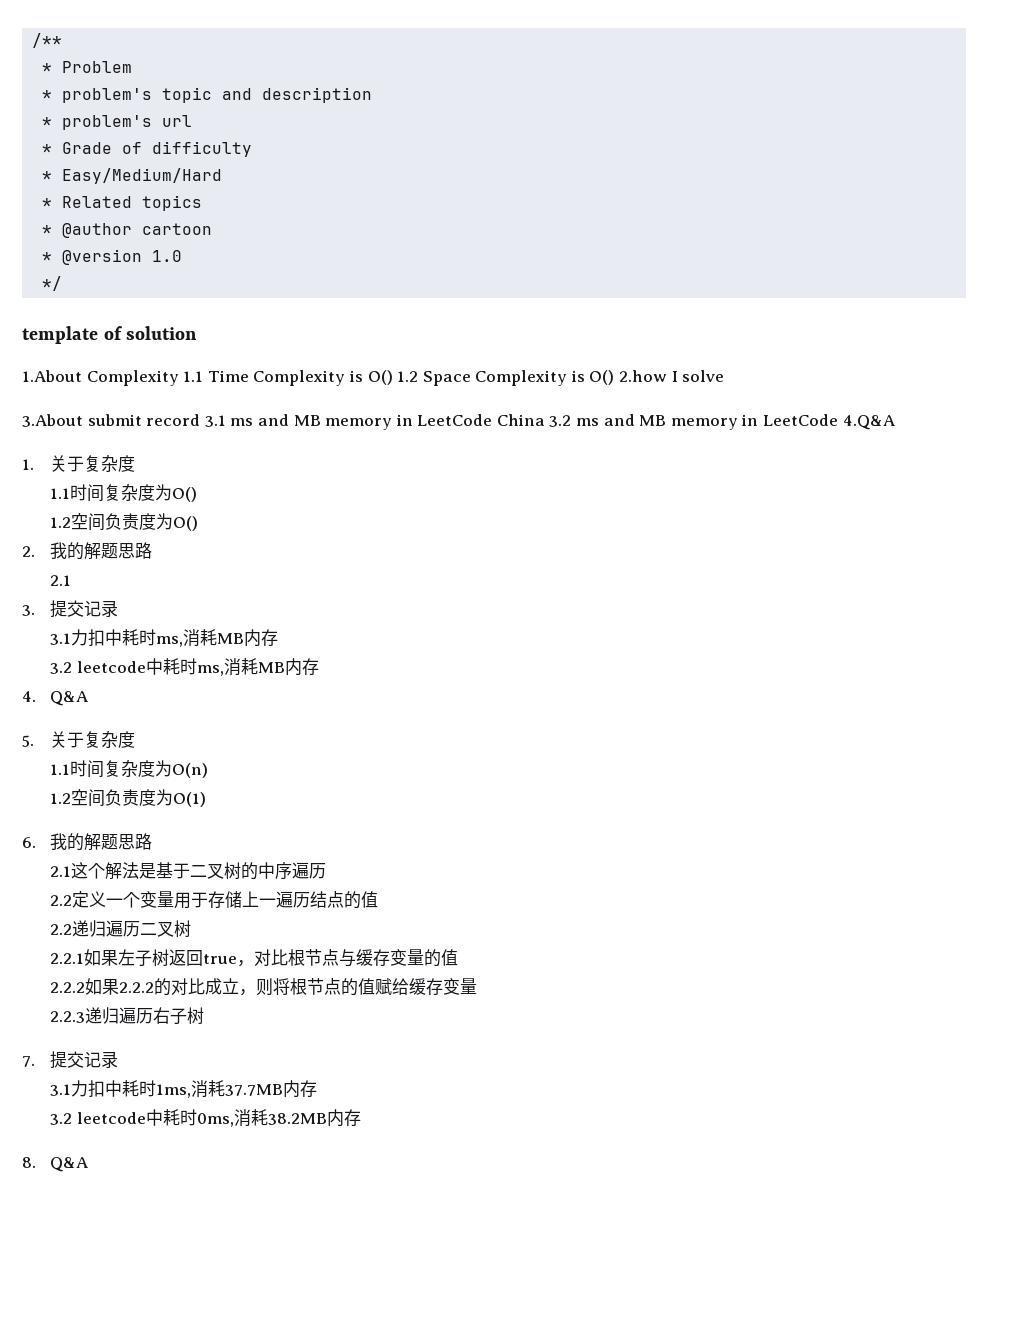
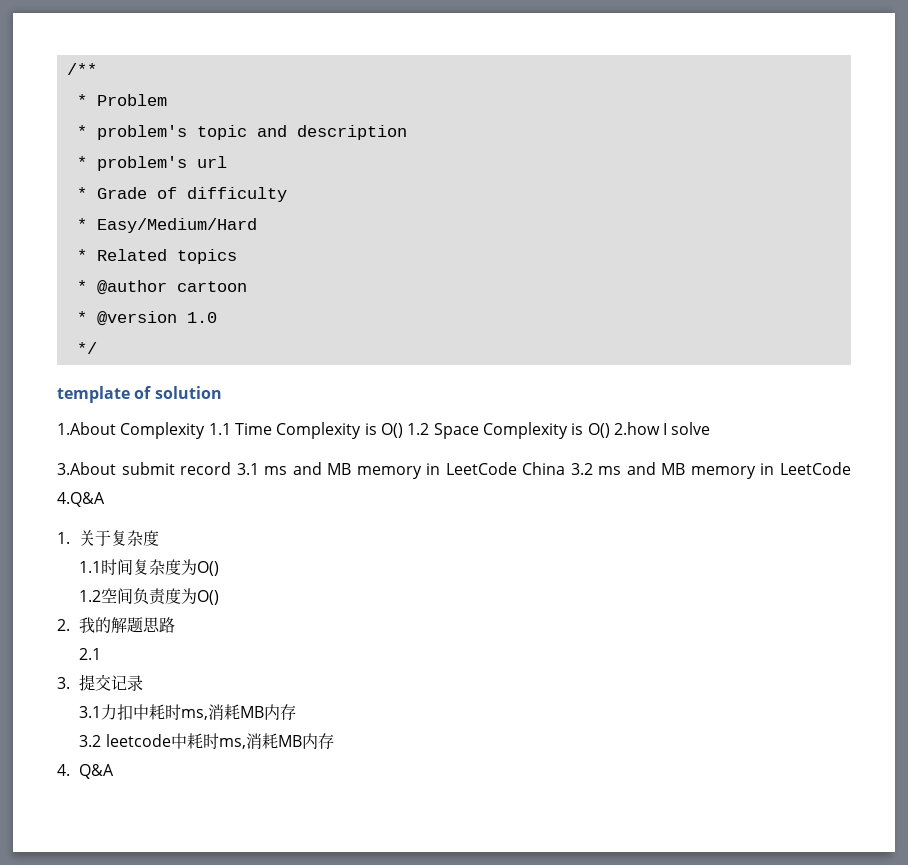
[22,731,136,748] [50,760,209,778] [50,789,207,807] [22,833,153,851] [50,862,327,880] [50,891,379,909] [50,920,192,938] [50,949,459,967] [50,978,478,996] [50,1007,205,1025] [22,1051,119,1069] [50,1080,318,1098] [50,1109,362,1127] [22,1157,89,1172] // 5.关于复杂度 // 1.1时间复杂度为O(n) // 1.2空间负责度为O(1) // 6.我的解题思路 // 2.1这个解法是基于二叉树的中序遍历 // 2.2定义一个变量用于存储上一遍历结点的值 // 2.2递归遍历二叉树 // 2.2.1如果左子树返回true，对比根节点与缓存变量的值 // 2.2.2如果2.2.2的对比成立，则将根节点的值赋给缓存变量 // 2.2.3递归遍历右子树 // 7.提交记录 // 3.1力扣中耗时1ms,消耗37.7MB内存 // 3.2 leetcode中耗时0ms,消耗38.2MB内存 // 8. Q&A -> (115, 771) none

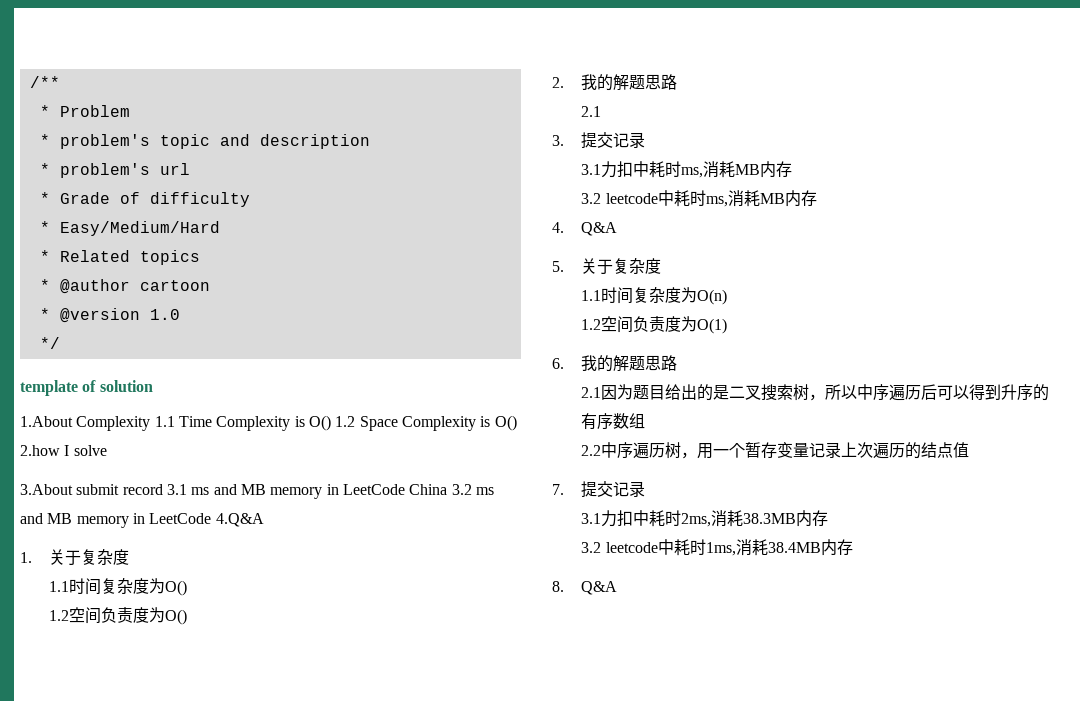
(115, 771) none -> [552,258,662,274] [581,287,728,305] [581,316,728,334] [552,355,678,372] [581,384,1050,401] [581,413,646,430] [581,442,970,459] [552,481,646,498] [581,510,829,527] [581,539,853,556] [552,581,618,595] // 5.关于复杂度 // 1.1时间复杂度为O(n) // 1.2空间负责度为O(1) // 6.我的解题思路 // 2.1因为题目给出的是二叉搜索树，所以中序遍历后可以得到升序的有序数组 // 2.2中序遍历树，用一个暂存变量记录上次遍历的结点值 // 7.提交记录 // 3.1力扣中耗时2ms,消耗38.3MB内存 // 3.2 leetcode中耗时1ms,消耗38.4MB内存 // 8. Q&A

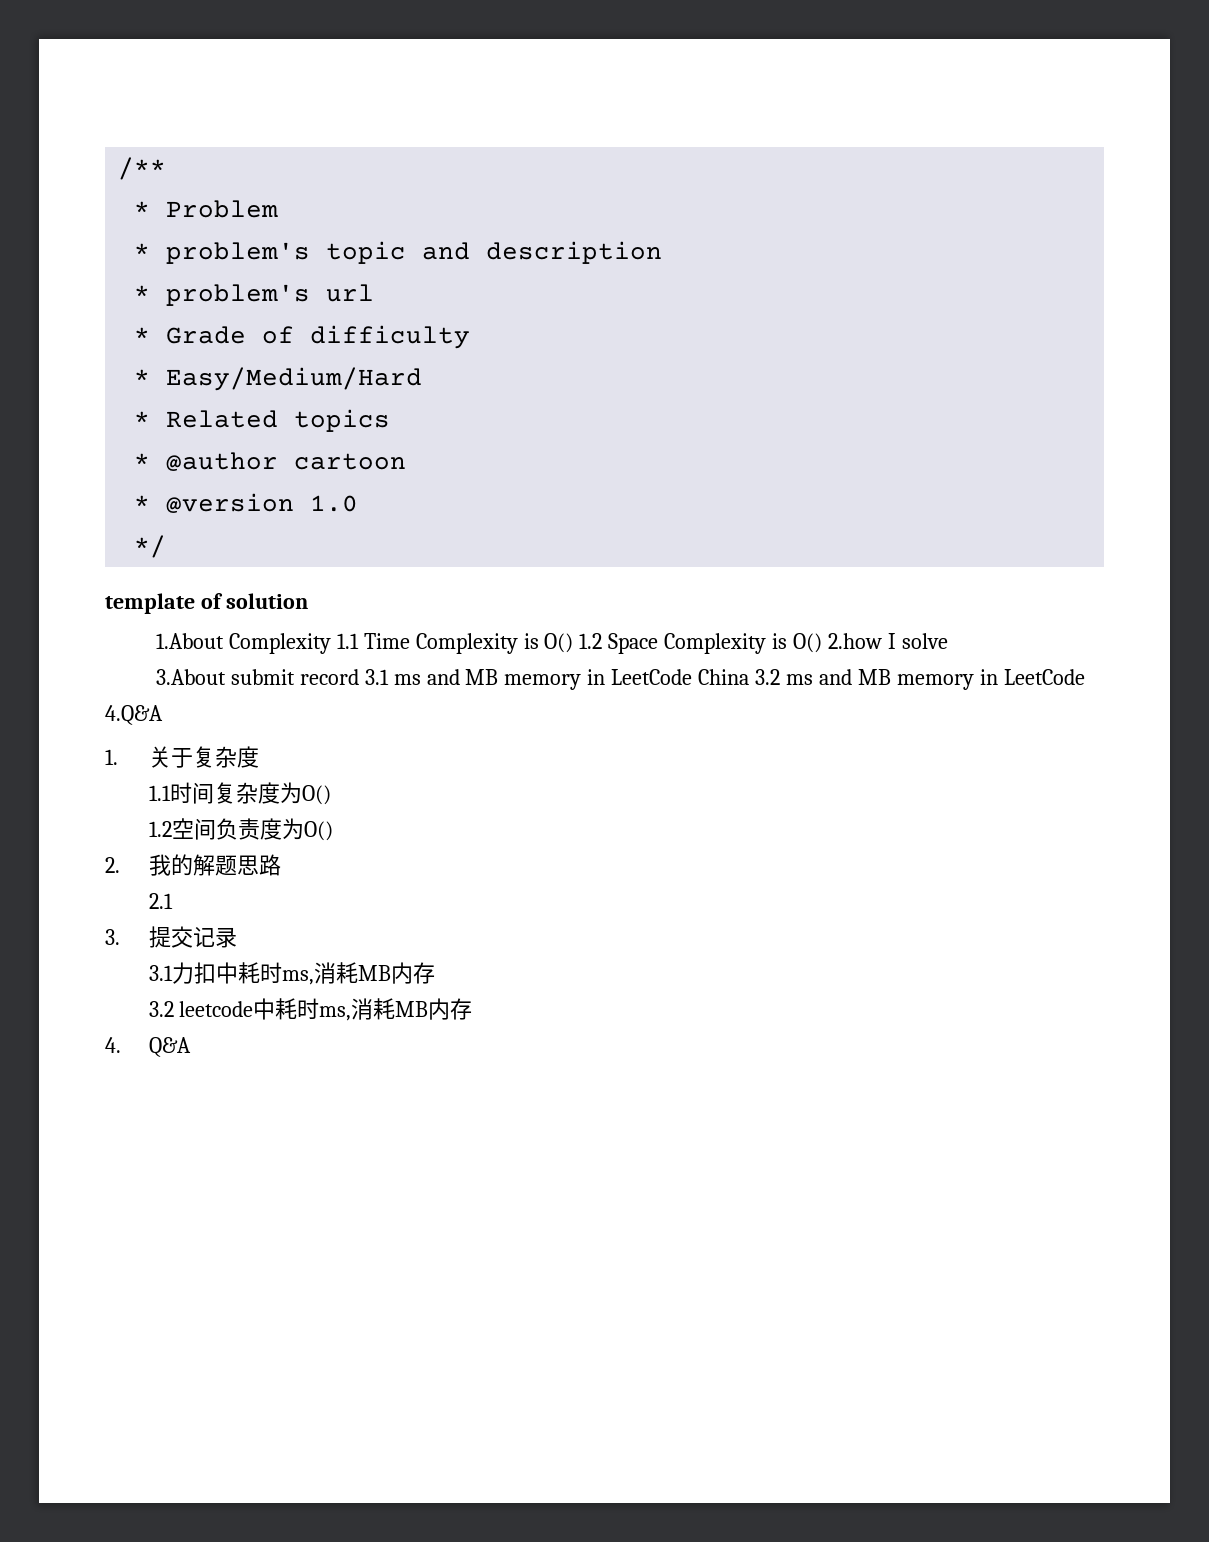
[552,258,662,274] [581,287,728,305] [581,316,728,334] [552,355,678,372] [581,384,1050,401] [581,413,646,430] [581,442,970,459] [552,481,646,498] [581,510,829,527] [581,539,853,556] [552,581,618,595] // 5.关于复杂度 // 1.1时间复杂度为O(n) // 1.2空间负责度为O(1) // 6.我的解题思路 // 2.1因为题目给出的是二叉搜索树，所以中序遍历后可以得到升序的有序数组 // 2.2中序遍历树，用一个暂存变量记录上次遍历的结点值 // 7.提交记录 // 3.1力扣中耗时2ms,消耗38.3MB内存 // 3.2 leetcode中耗时1ms,消耗38.4MB内存 // 8. Q&A -> (191, 1047) none

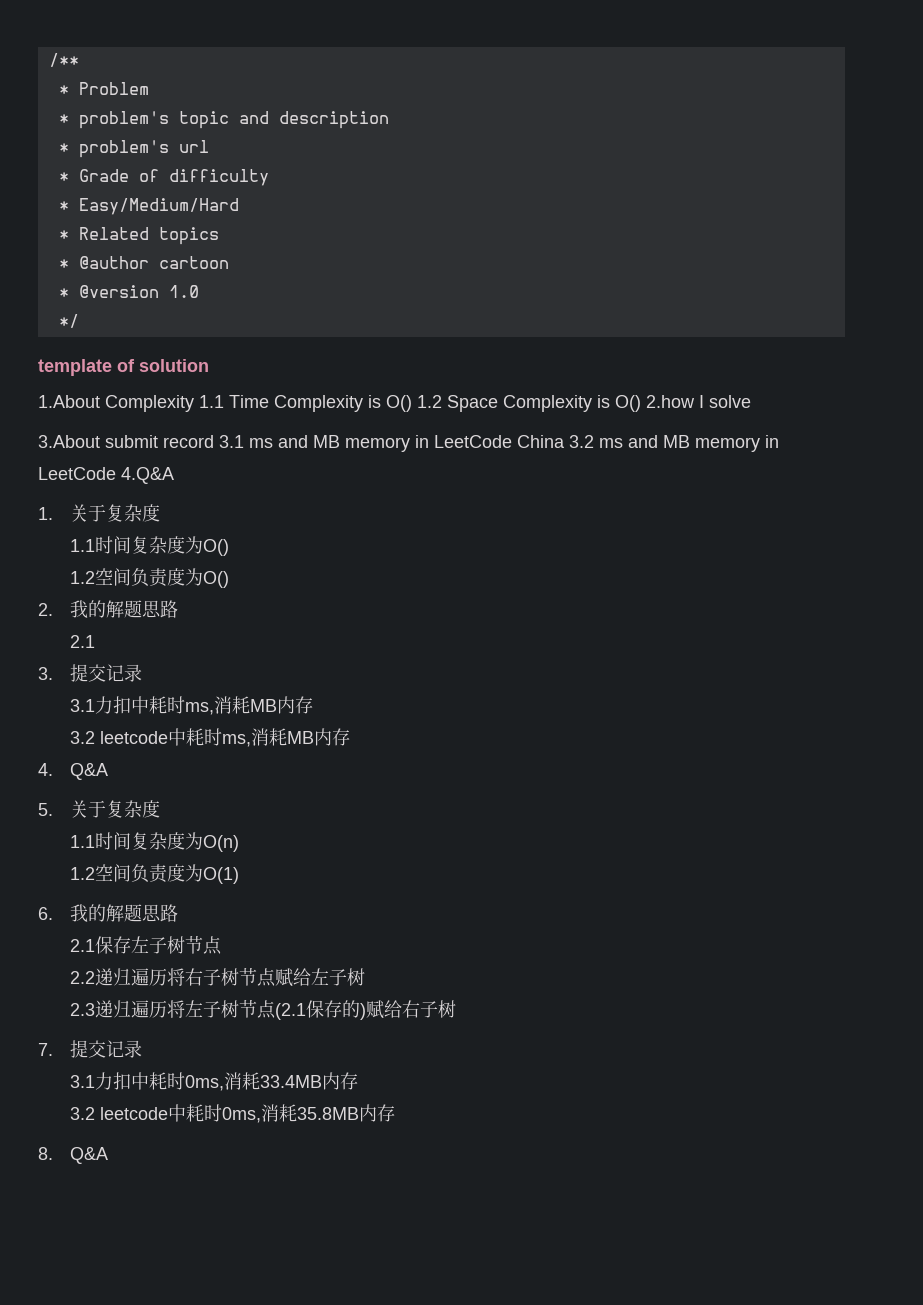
(191, 1047) none -> [38,800,161,818] [70,832,240,852] [70,864,240,884] [38,904,179,922] [70,936,223,955] [70,968,366,987] [70,1000,457,1020] [38,1040,143,1058] [70,1072,359,1091] [70,1104,396,1123] [38,1147,109,1164] // 5.关于复杂度 // 1.1时间复杂度为O(n) // 1.2空间负责度为O(1) // 6.我的解题思路 // 2.1保存左子树节点 // 2.2递归遍历将右子树节点赋给左子树 // 2.3递归遍历将左子树节点(2.1保存的)赋给右子树 // 7.提交记录 // 3.1力扣中耗时0ms,消耗33.4MB内存 // 3.2 leetcode中耗时0ms,消耗35.8MB内存 // 8. Q&A

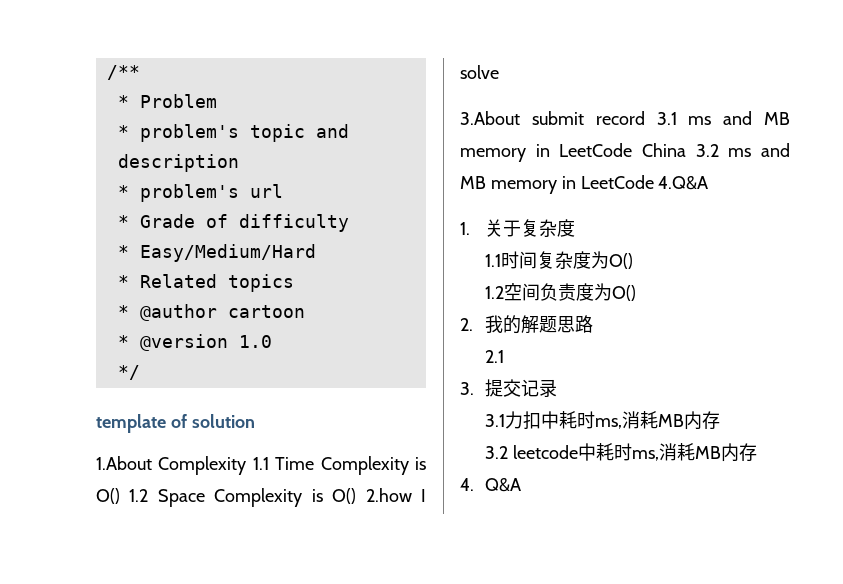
[38,800,161,818] [70,832,240,852] [70,864,240,884] [38,904,179,922] [70,936,223,955] [70,968,366,987] [70,1000,457,1020] [38,1040,143,1058] [70,1072,359,1091] [70,1104,396,1123] [38,1147,109,1164] // 5.关于复杂度 // 1.1时间复杂度为O(n) // 1.2空间负责度为O(1) // 6.我的解题思路 // 2.1保存左子树节点 // 2.2递归遍历将右子树节点赋给左子树 // 2.3递归遍历将左子树节点(2.1保存的)赋给右子树 // 7.提交记录 // 3.1力扣中耗时0ms,消耗33.4MB内存 // 3.2 leetcode中耗时0ms,消耗35.8MB内存 // 8. Q&A -> (522, 485) none

